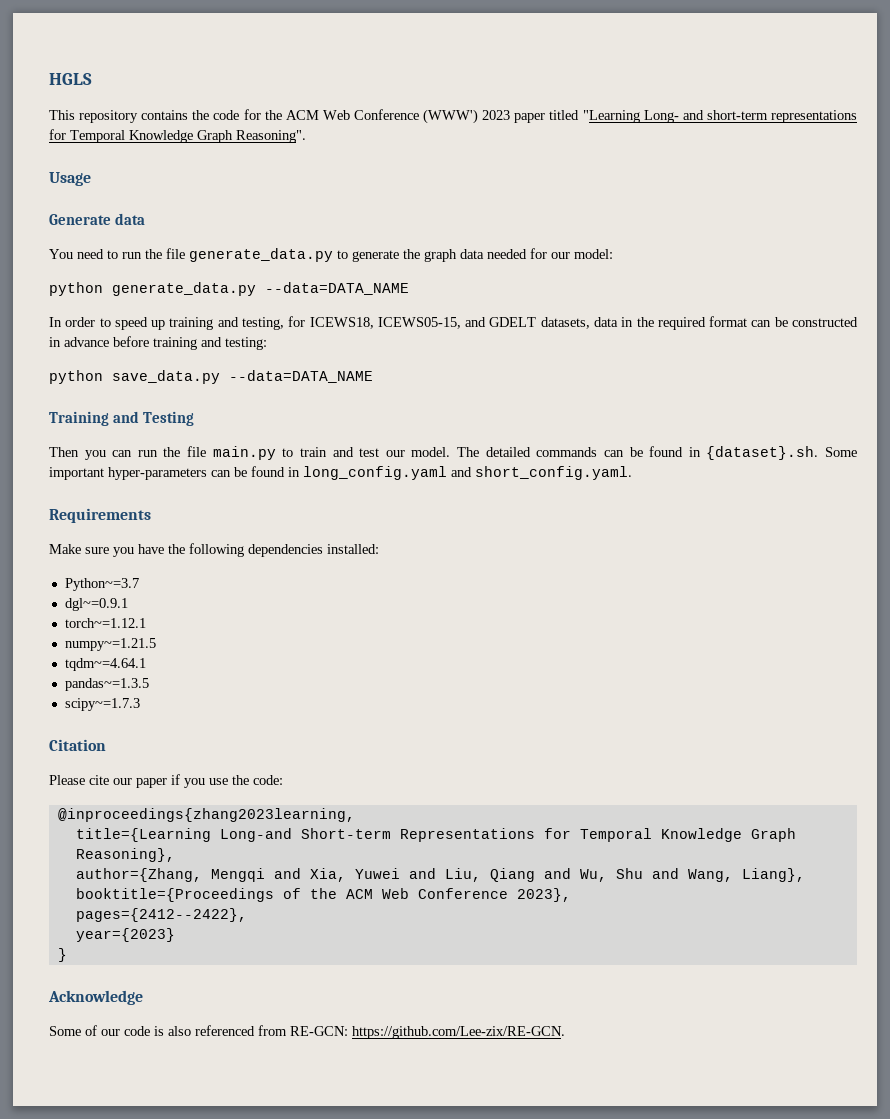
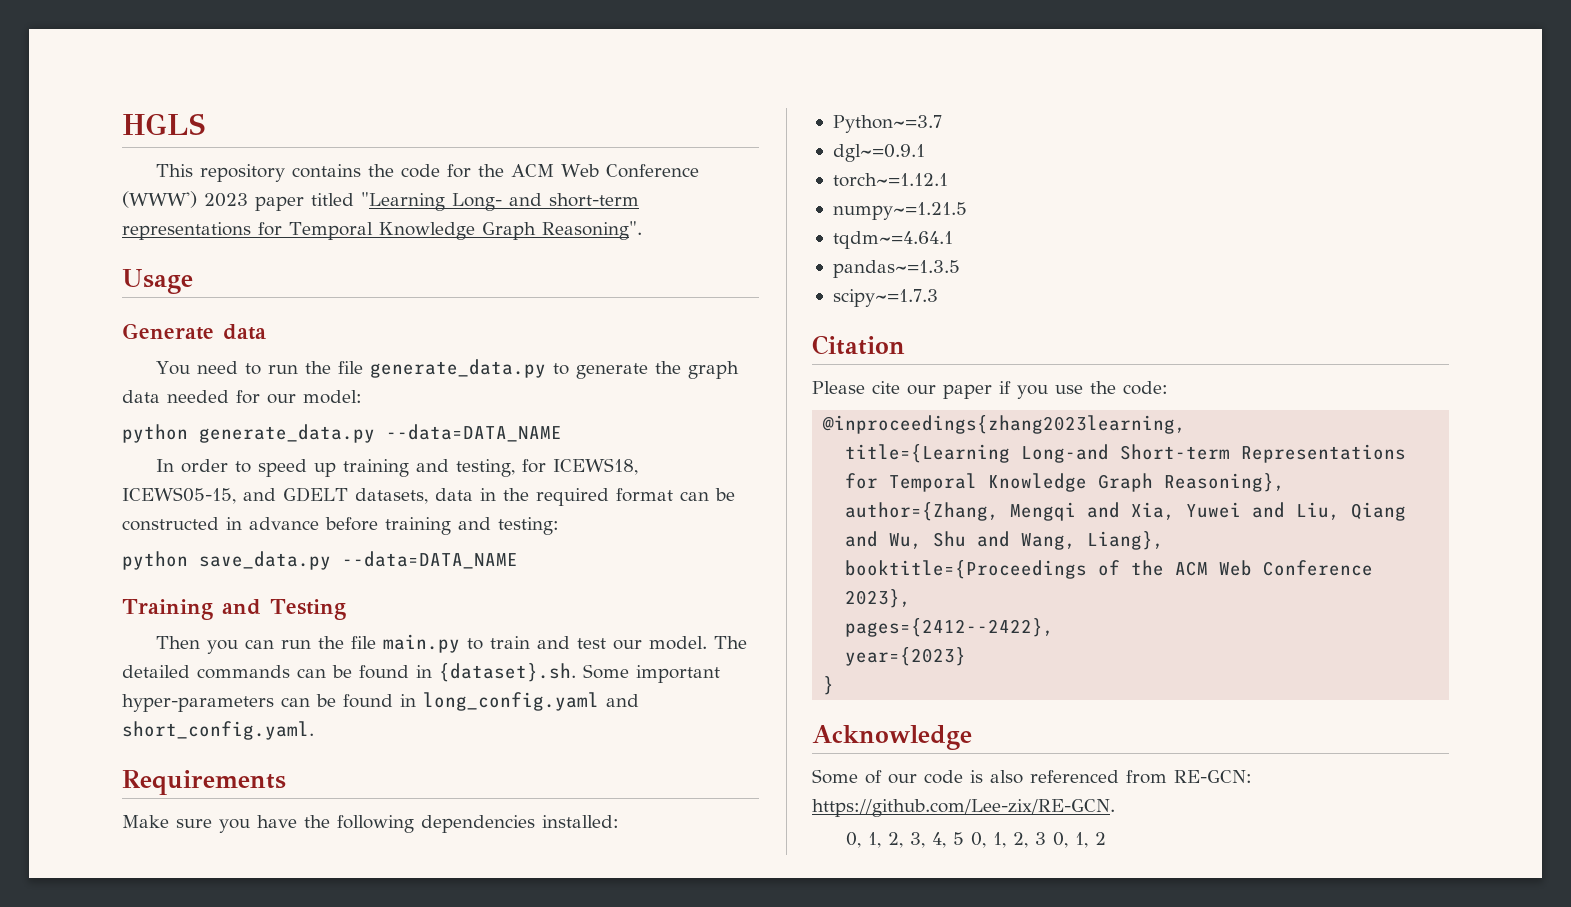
(565, 1032) none -> [846,832,1107,848] // 0, 1, 2, 3, 4, 5 0, 1, 2, 3 0, 1, 2

